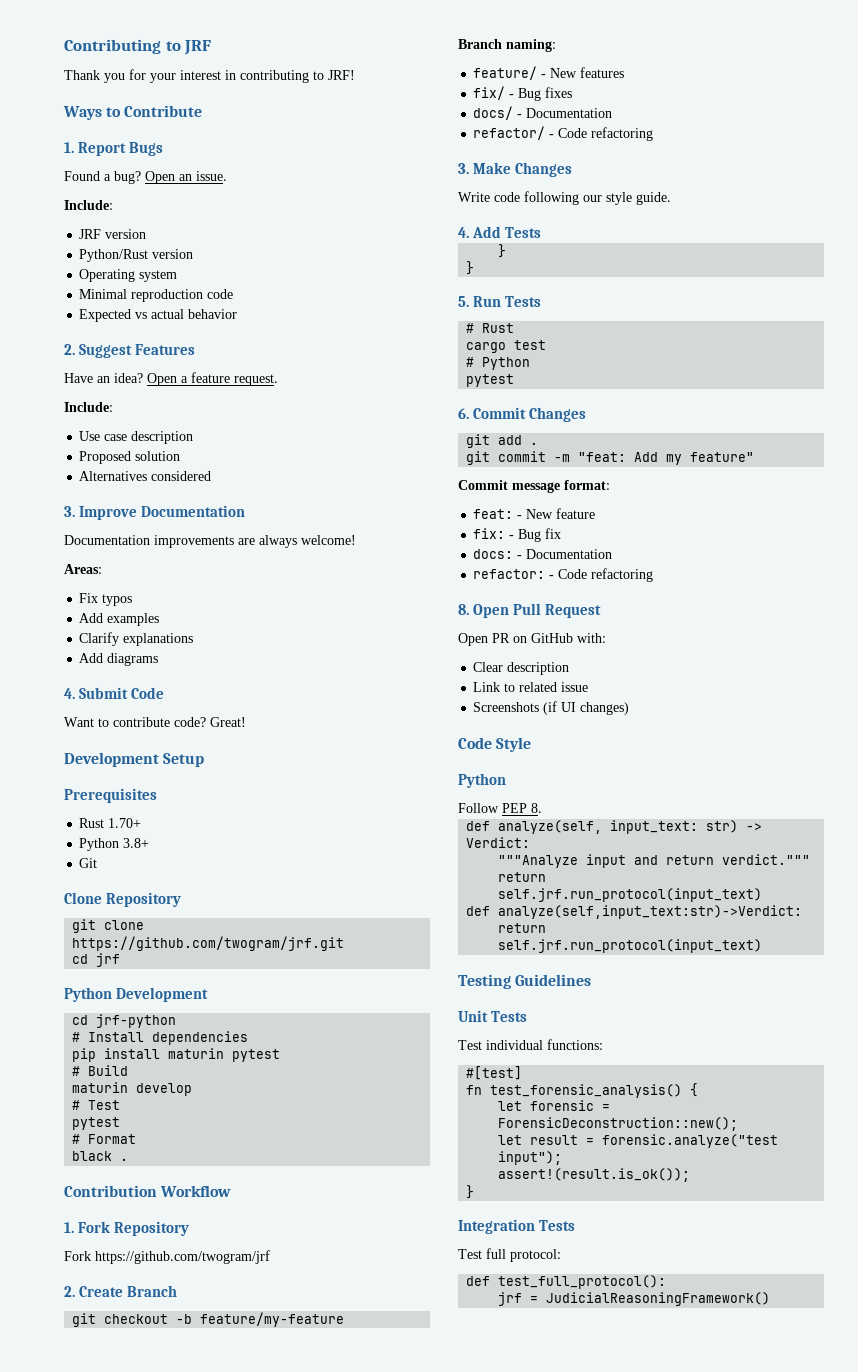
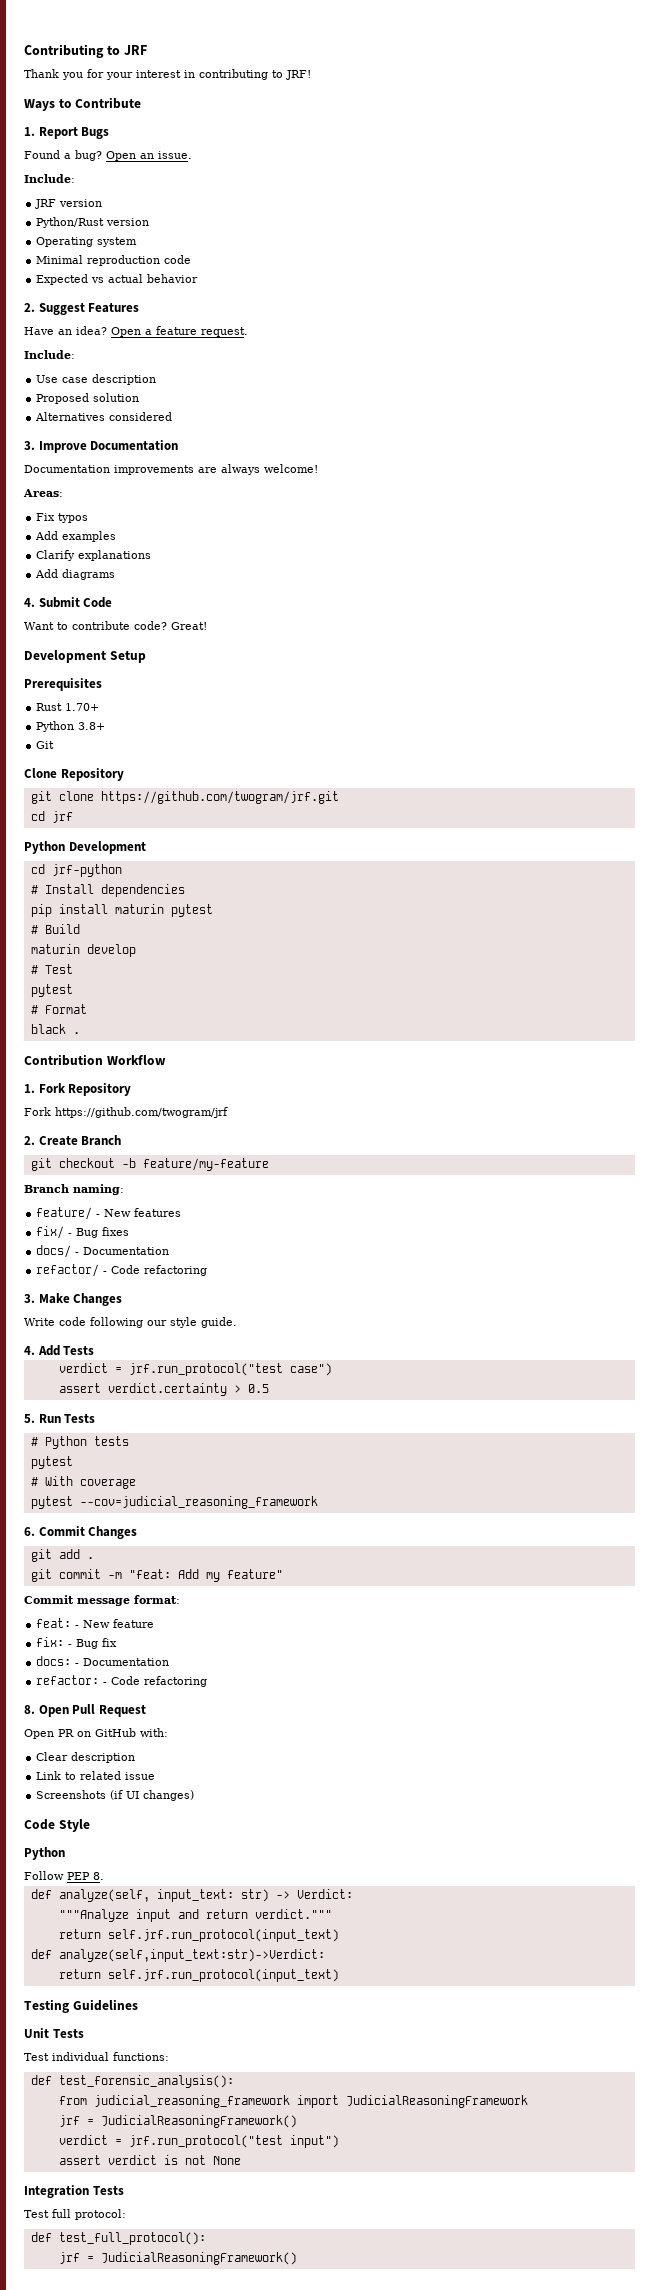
[498,244,507,258] [466,261,475,275] } // } -> [58,1363,332,1376] [58,1383,269,1396] verdict = jrf.run_protocol("test case") // assert verdict.certainty > 0.5
[482,323,515,333] [466,340,547,353] [466,357,531,370] [466,374,515,387] Rust // cargo test // # Python // pytest -> [44,1436,129,1449] [30,1456,73,1469] [30,1476,136,1489] [30,1496,318,1509] Python tests // pytest // # With coverage // pytest --cov=judicial_reasoning_framework
[466,1066,523,1080] [466,1083,699,1098] [498,1100,611,1111] [498,1117,739,1131] [498,1134,779,1148] [498,1151,563,1165] [498,1168,691,1182] [466,1185,475,1199] #[test] // fn test_forensic_analysis() { // let forensic = ForensicDeconstruction::new(); // let result = forensic.analyze("test input"); // assert!(result.is_ok()); // } -> [30,2075,234,2088] [58,2095,528,2108] [58,2115,297,2128] [58,2135,339,2148] [58,2155,241,2165] def test_forensic_analysis(): // from judicial_reasoning_framework import JudicialReasoningFramework // jrf = JudicialReasoningFramework() // verdict = jrf.run_protocol("test input") // assert verdict is not None

